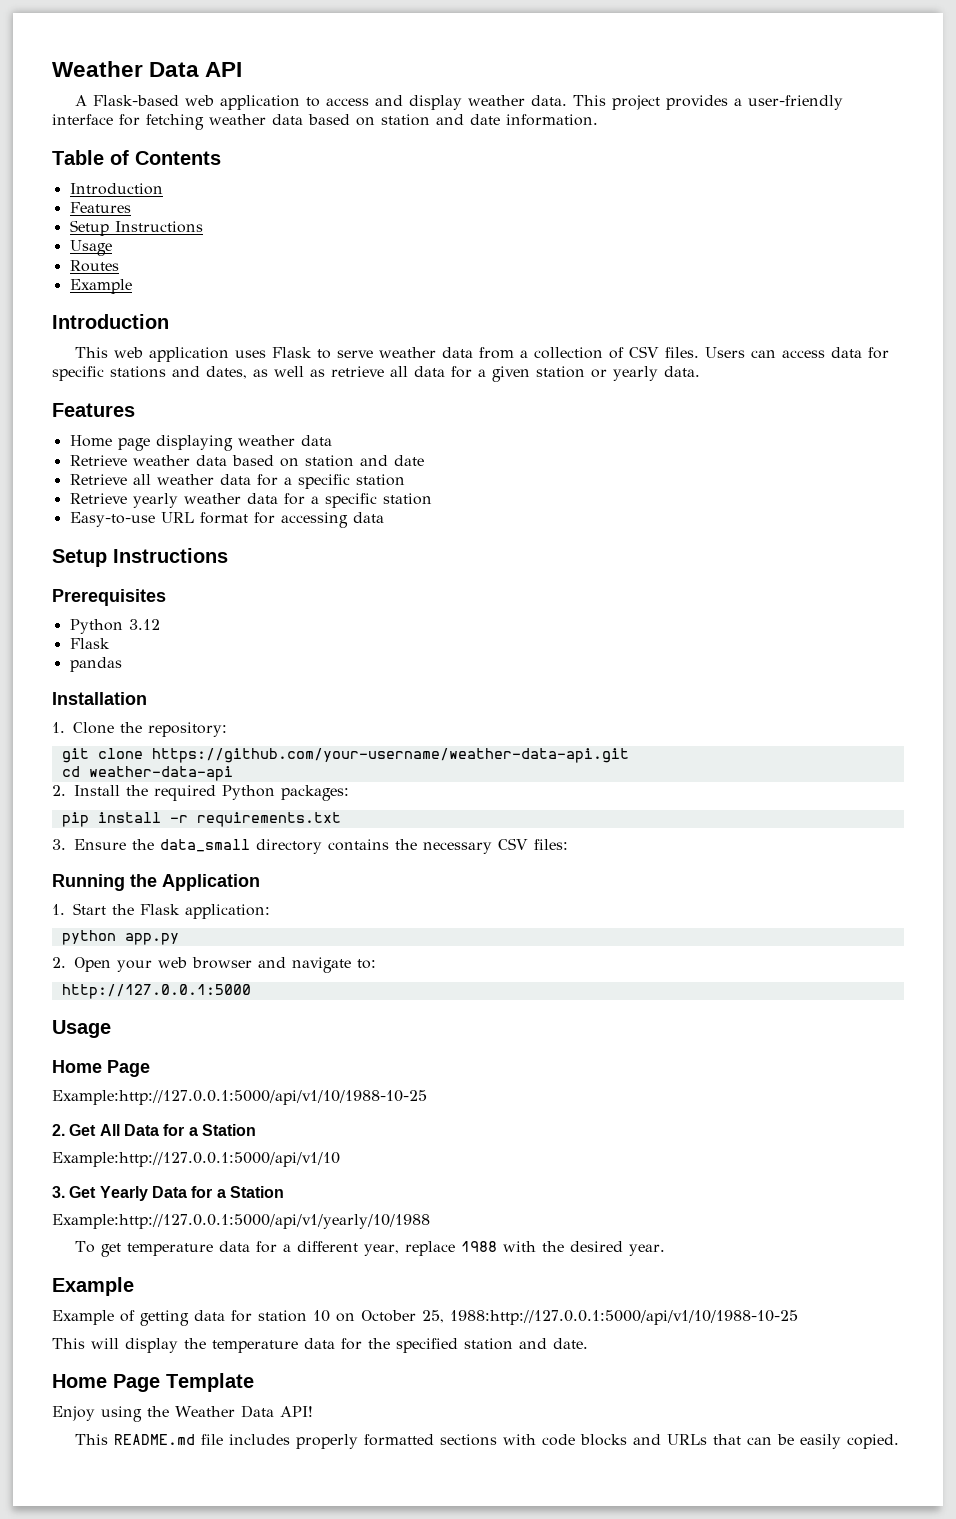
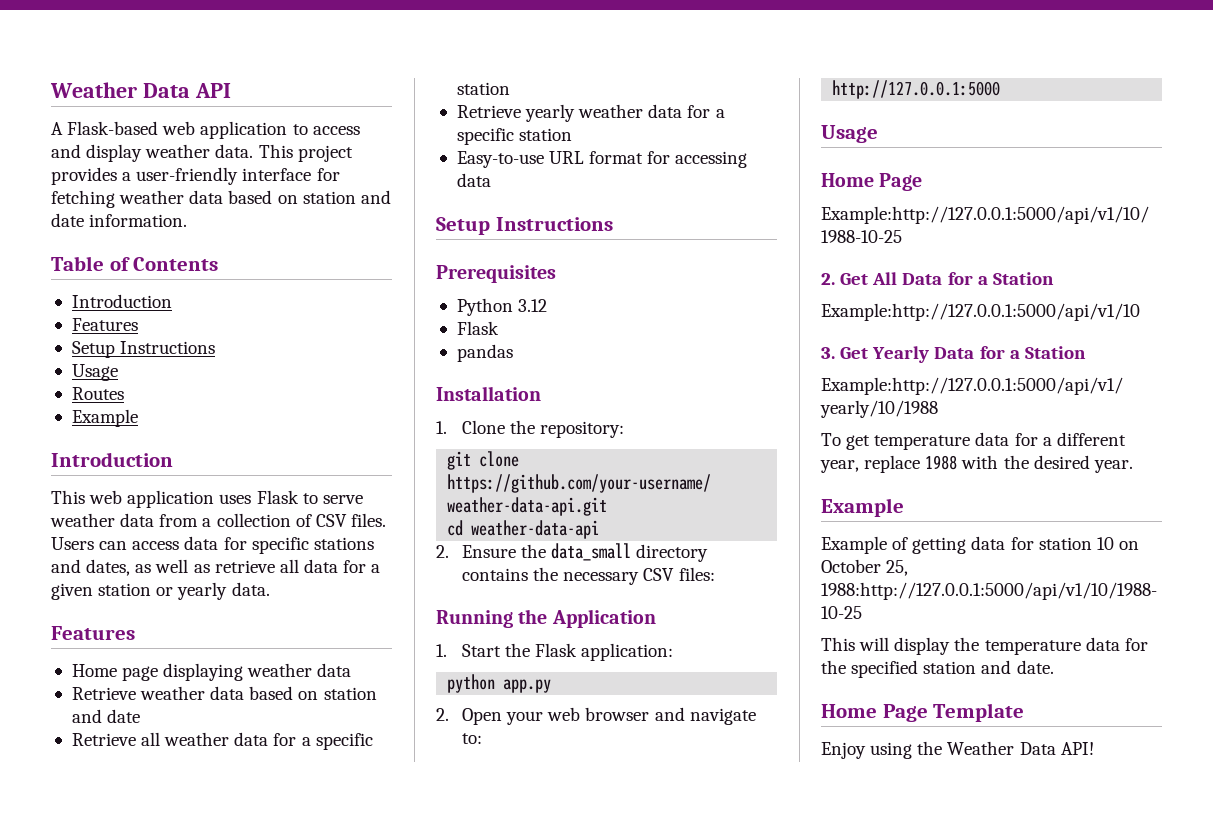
[74,785,349,801] [61,812,341,827] [52,839,66,850] Install the required Python packages: // pip install -r requirements.txt // 3. -> (449, 551) none
[75,1434,900,1449] // This README.md file includes properly formatted sections with code blocks and URLs that can be easily copied. -> (1094, 748) none

